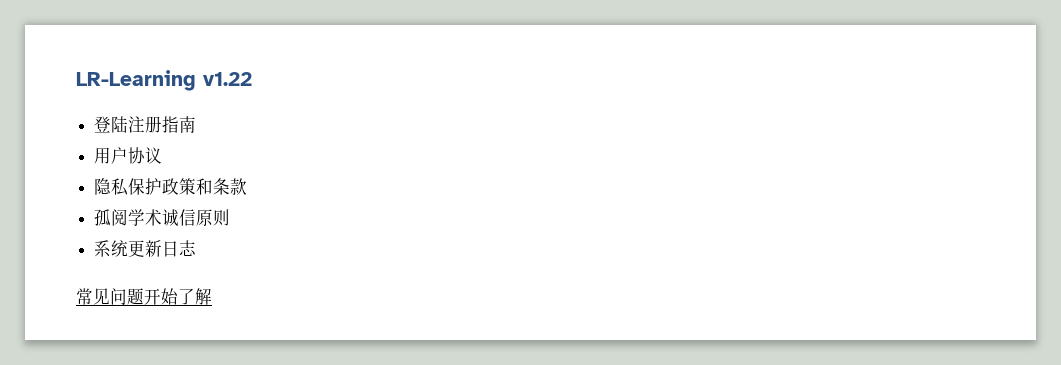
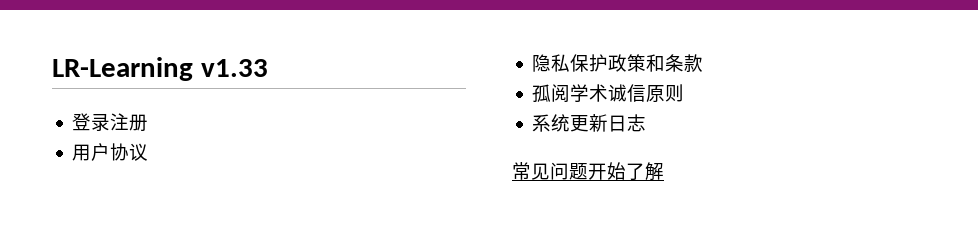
[203,72,252,86] v1.22 -> [200,59,268,77] v1.33
[111,116,129,133] 陆 -> [91,113,111,131] 录
[162,116,197,133] 指南 -> (149, 122) none

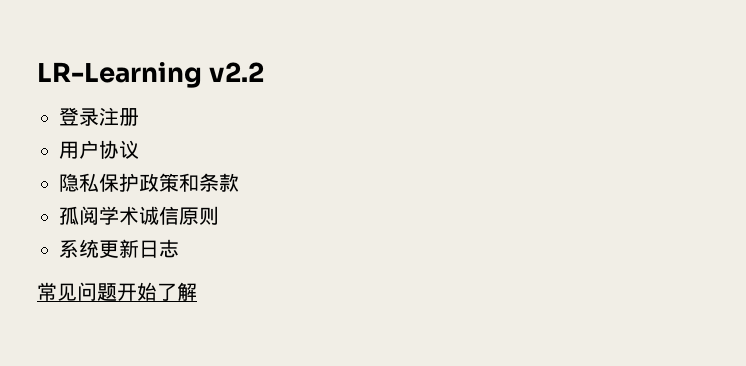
[200,59,268,77] v1.33 -> [209,62,265,82] v2.2

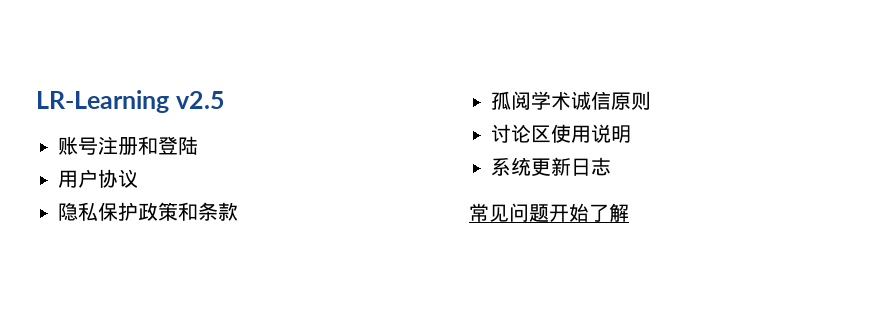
[209,62,265,82] [59,107,99,126] v2.2 // 登录 -> [175,91,225,109] [58,136,98,155] v2.5 // 账号
(139, 117) none -> [138,136,198,155] 和登陆
(219, 215) none -> [491,124,631,143] // 讨论区使用说明

